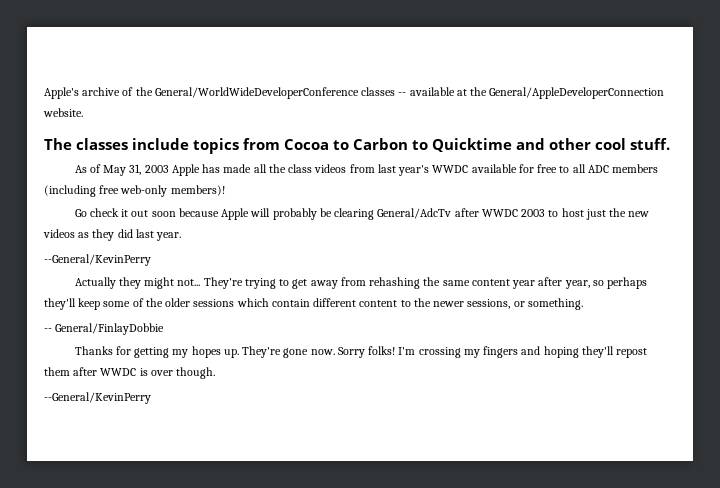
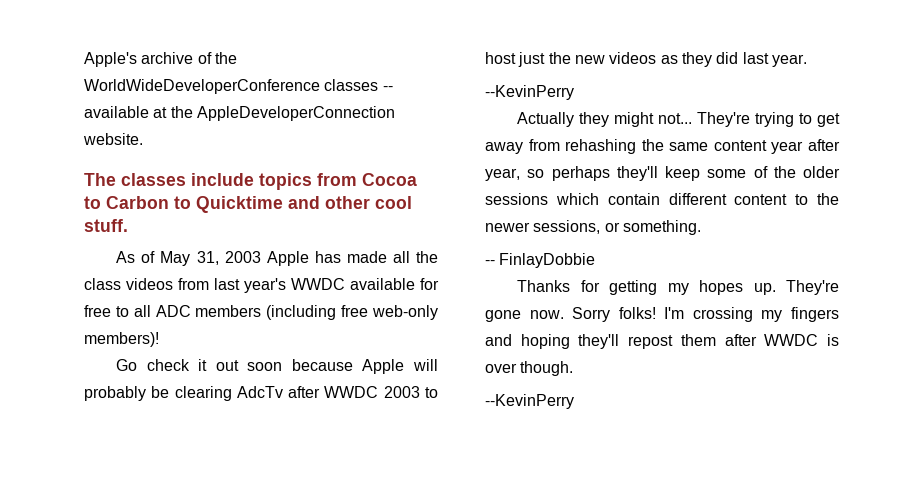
[154,87,359,99] General/WorldWideDeveloperConference -> [84,79,320,94] WorldWideDeveloperConference
[489,87,665,99] General/AppleDeveloperConnection -> [196,106,395,121] AppleDeveloperConnection
[377,208,452,219] General/AdcTv -> [236,386,283,398] AdcTv
[44,254,151,266] --General/KevinPerry -> [485,85,574,100] --KevinPerry
[55,323,165,335] General/FinlayDobbie -> [499,253,596,268] FinlayDobbie
[44,392,151,404] --General/KevinPerry -> [485,394,574,409] --KevinPerry

